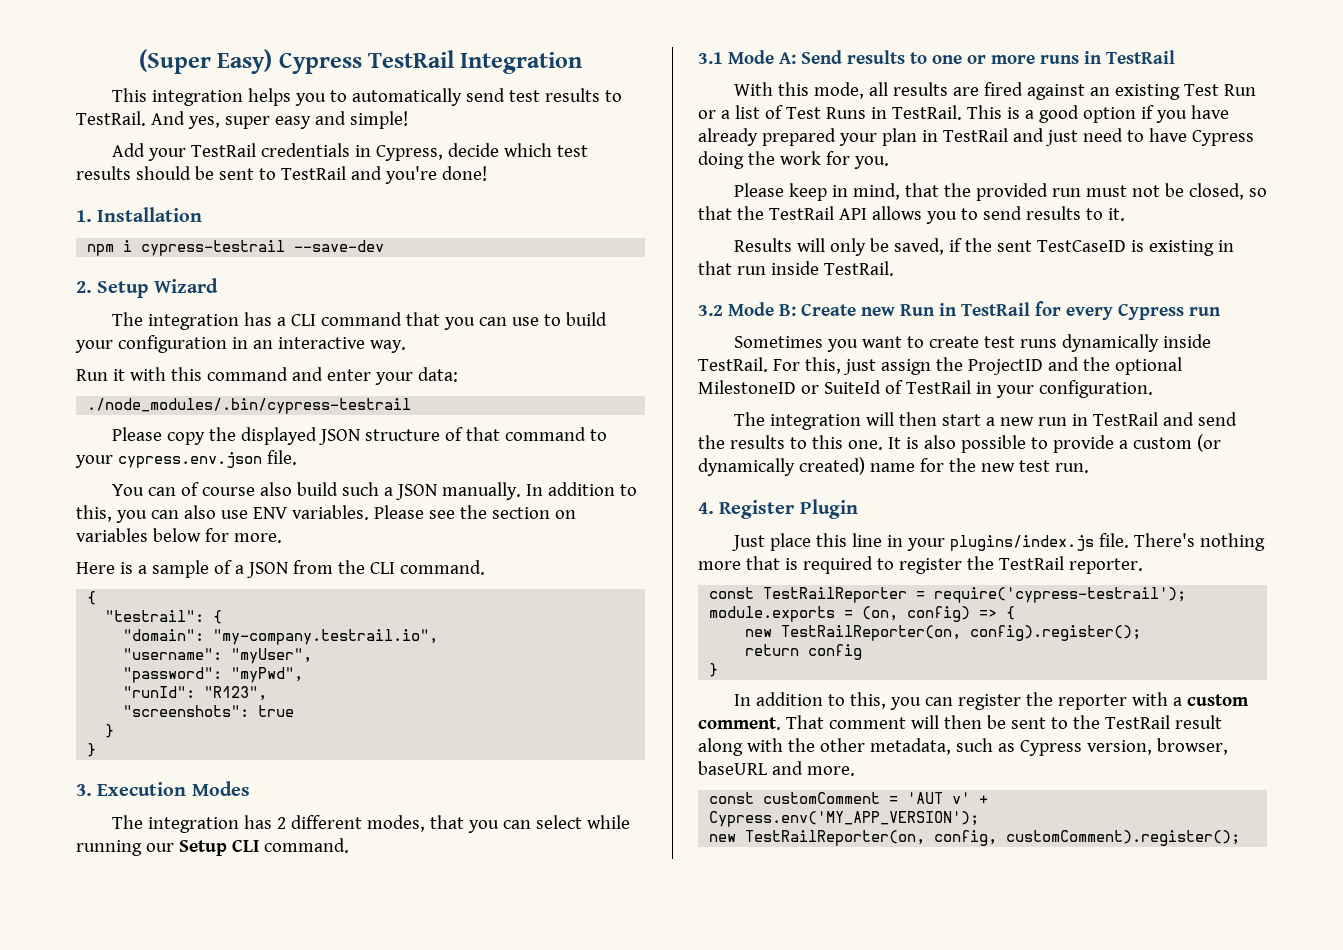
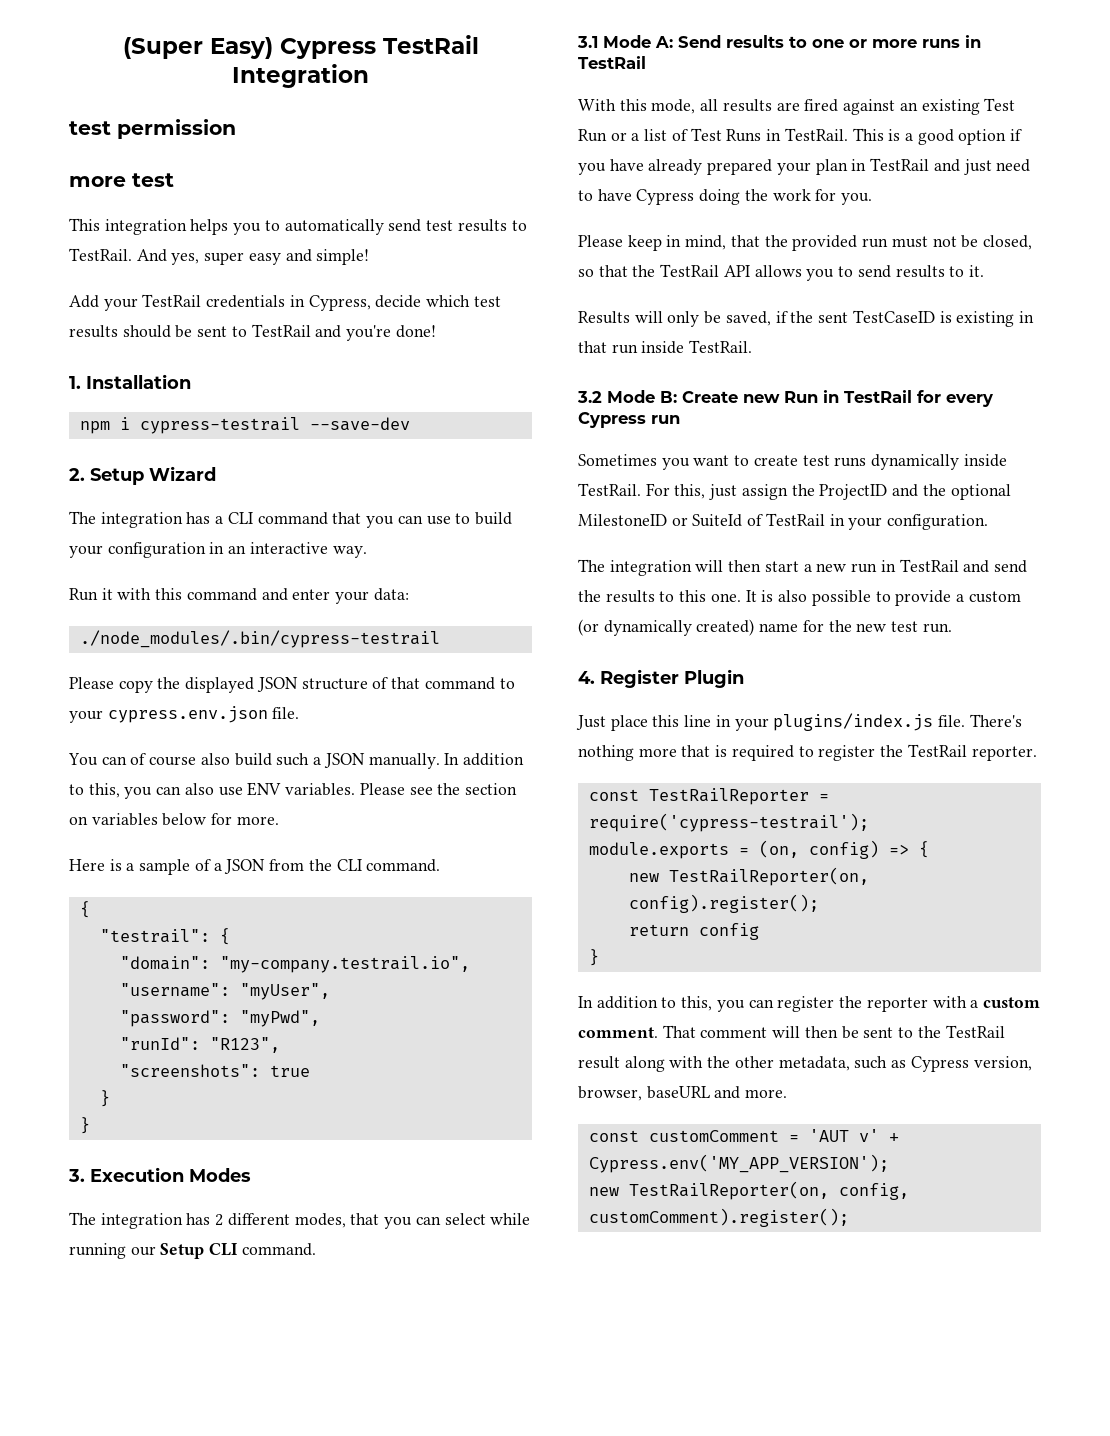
(583, 63) none -> [69,119,236,139] [69,173,174,187] // test permission // more test

